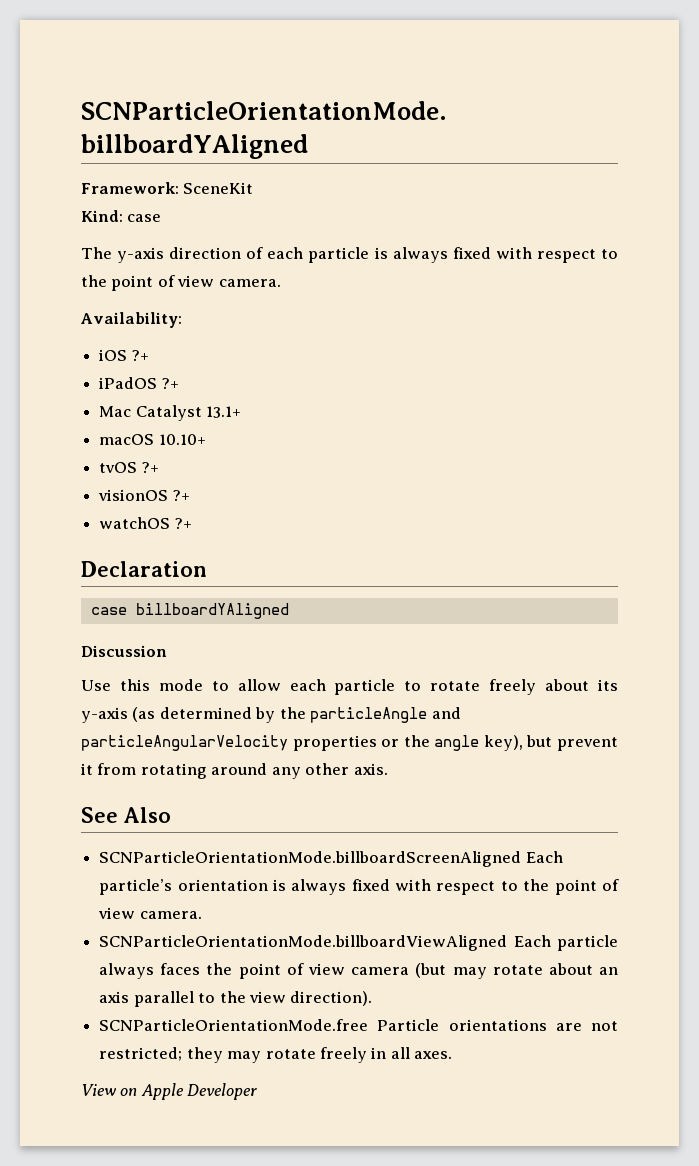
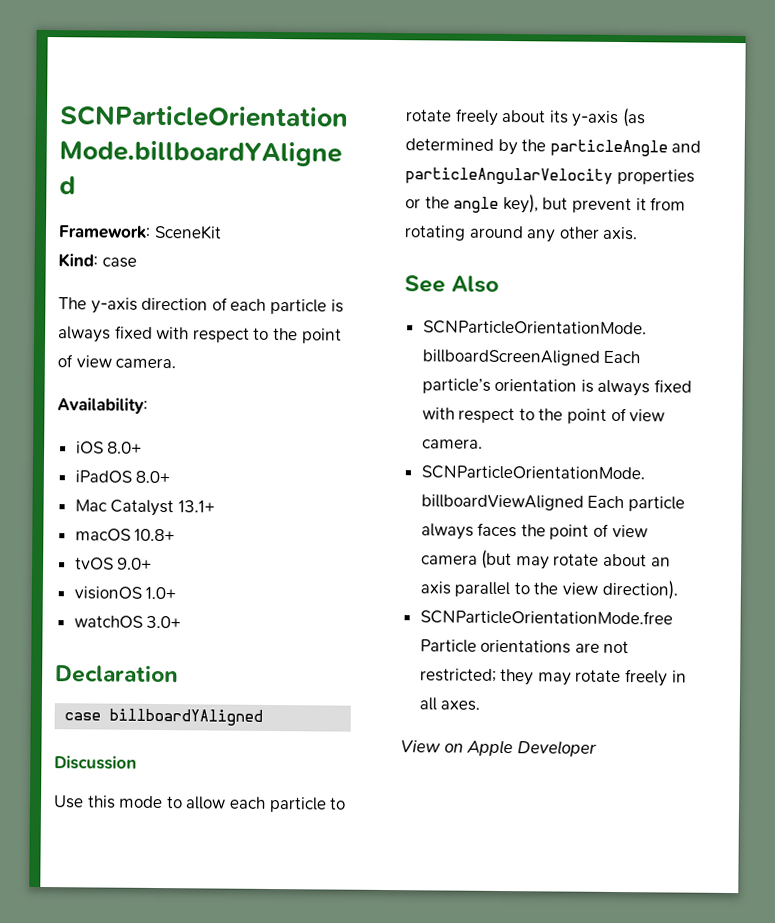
[131,350,149,361] ?+ -> [107,441,143,454] 8.0+
[161,378,179,389] ?+ -> [135,470,171,484] 8.0+
[158,434,206,445] 10.10+ -> [134,528,176,542] 10.8+
[141,462,159,473] ?+ -> [117,557,153,570] 9.0+
[172,490,190,501] ?+ -> [145,586,177,600] 1.0+
[174,518,192,529] ?+ -> [146,615,182,629] 3.0+

